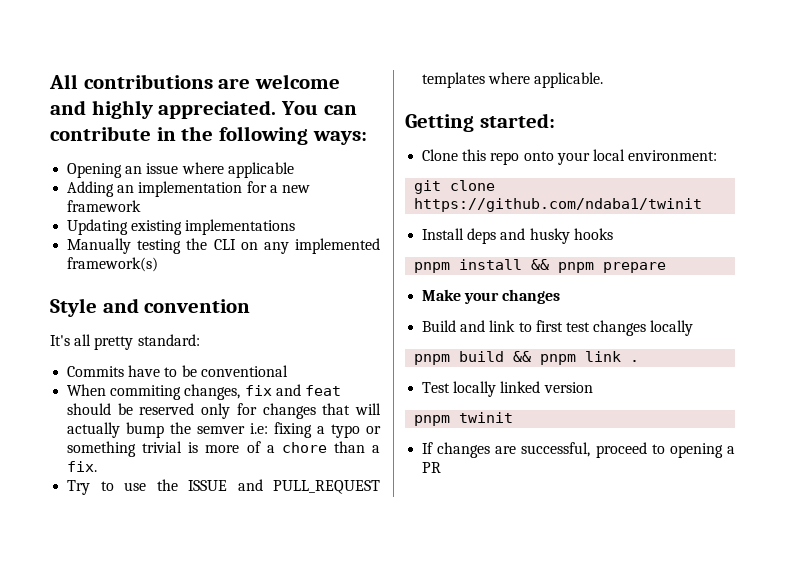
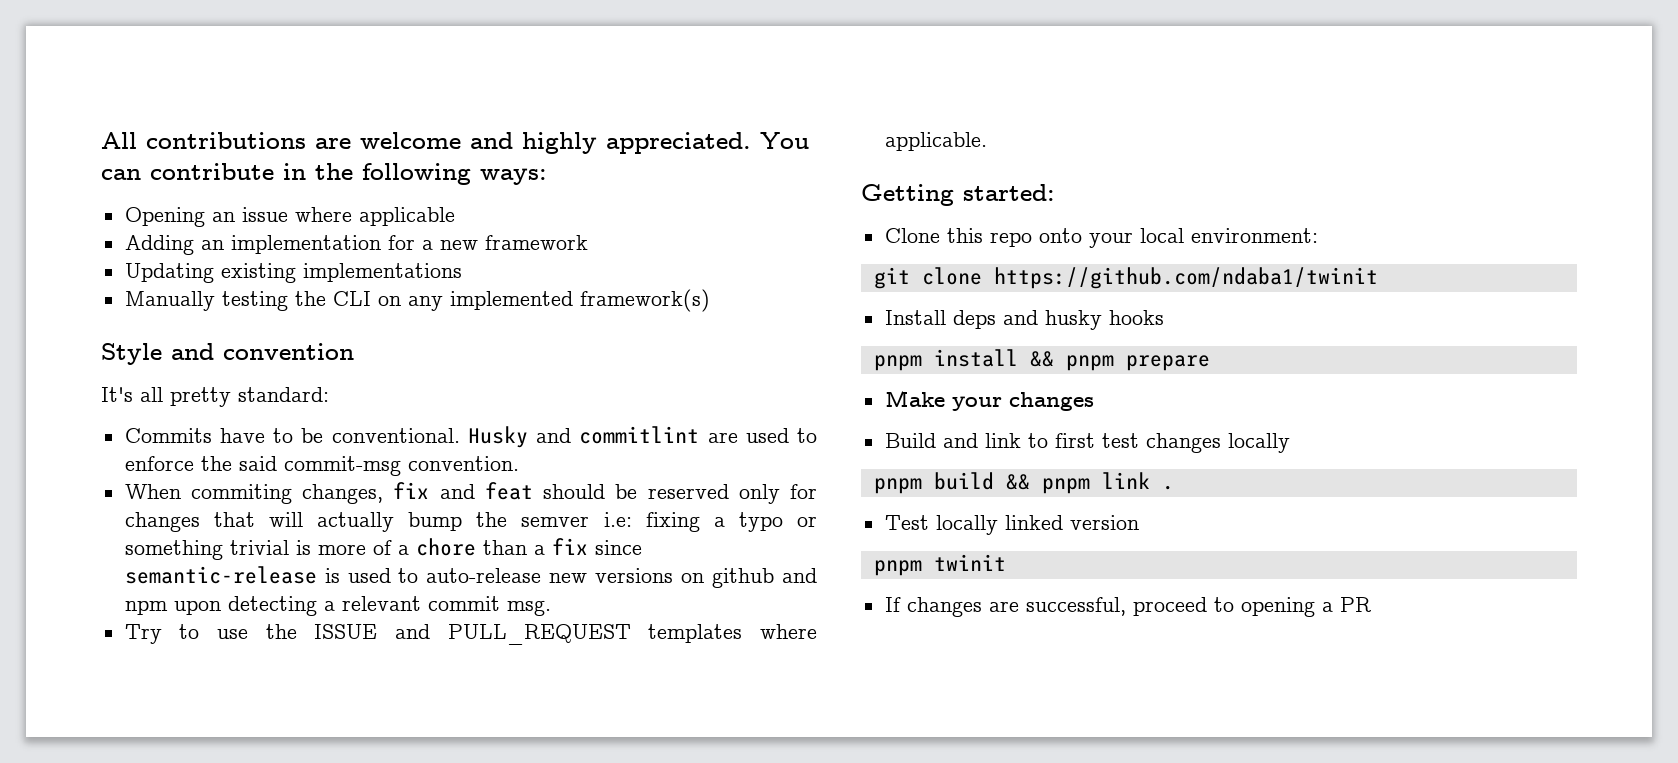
[200,365,288,377] conventional -> [331,426,818,448] [124,456,519,476] conventional. Husky and commitlint are used to enforce the said commit-msg convention.
[67,461,98,472] fix. -> [551,538,642,555] [124,566,818,588] [124,596,551,616] fix since semantic-release is used to auto-release new versions on github and npm upon detecting a relevant commit msg.

